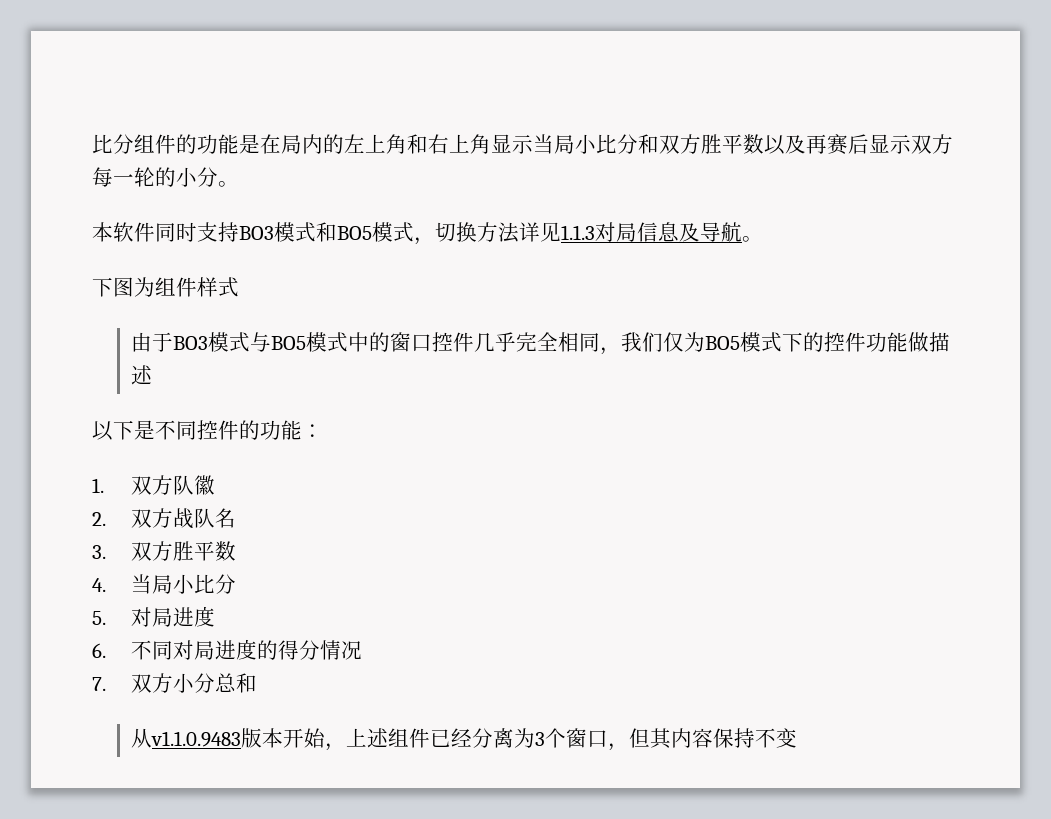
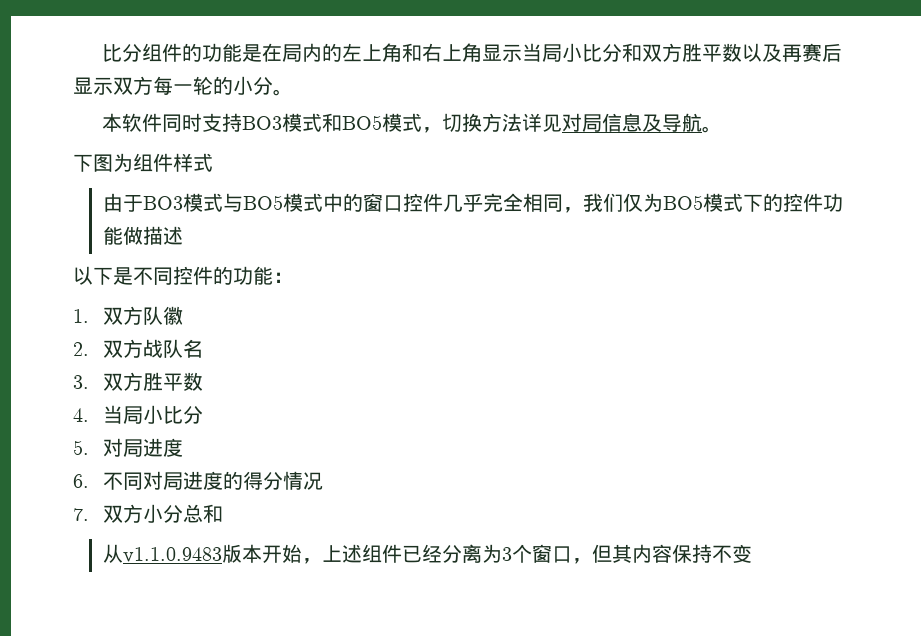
[561,225,595,240] 1.1.3 -> (562, 123) none

